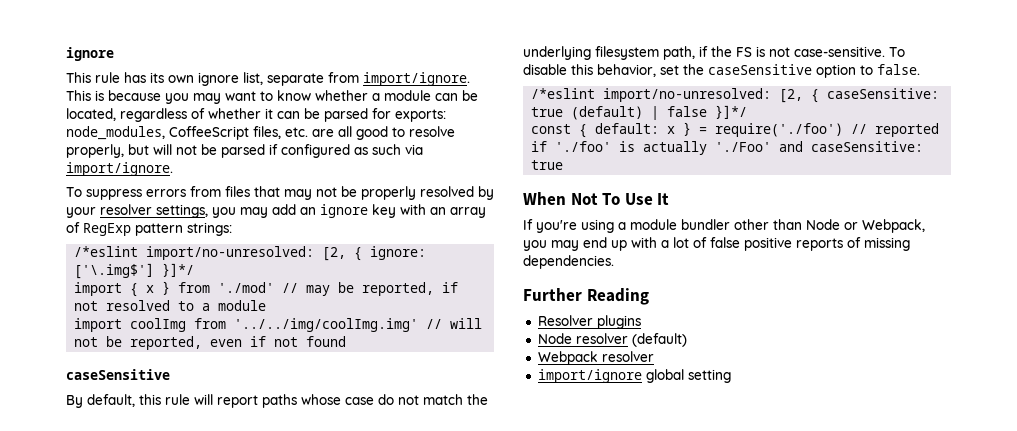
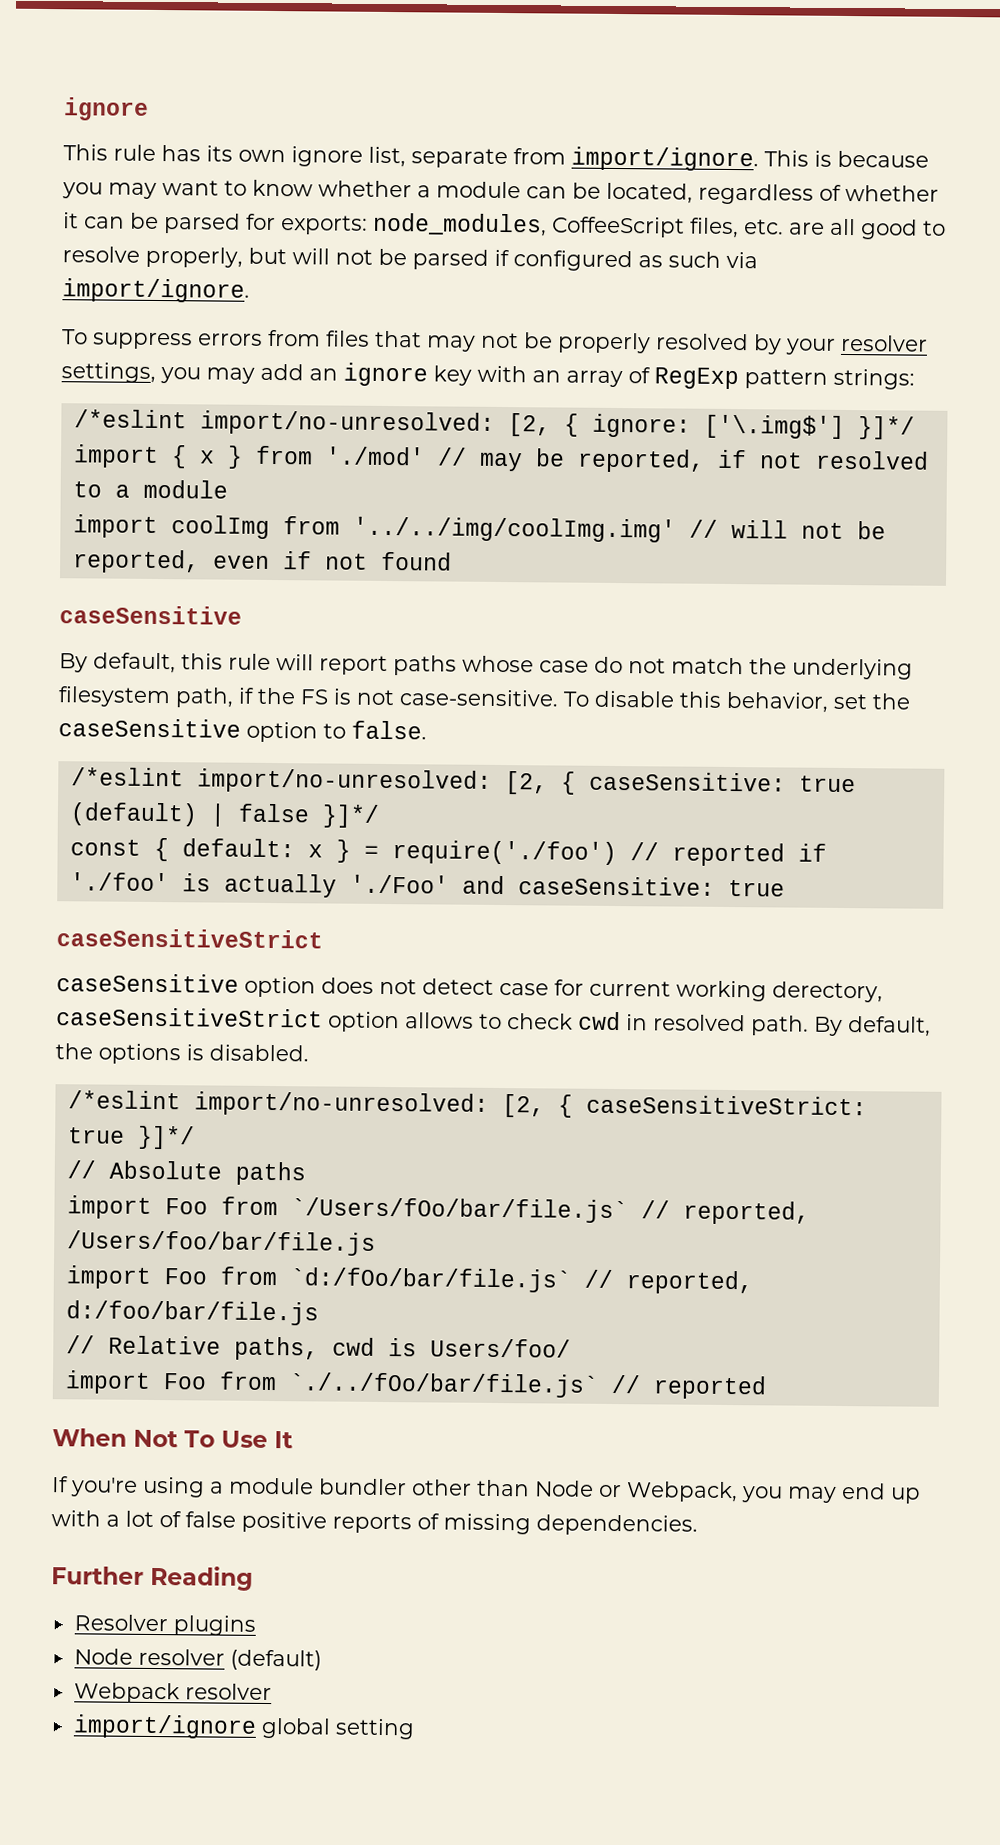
(564, 165) none -> [56,928,323,949] [56,973,883,1003] [56,1007,931,1037] [55,1043,309,1065] [67,1090,867,1118] [67,1125,195,1150] [66,1160,306,1186] [66,1195,810,1225] [66,1230,376,1256] [65,1265,753,1295] [65,1300,319,1326] [65,1335,571,1361] [64,1370,767,1400] // caseSensitiveStrict // caseSensitive option does not detect case for current working derectory, caseSensitiveStrict option allows to check cwd in resolved path. By default, the options is disabled. // /*eslint import/no-unresolved: [2, { caseSensitiveStrict: true }]*/ // // Absolute paths // import Foo from `/Users/fOo/bar/file.js` // reported, /Users/foo/bar/file.js // import Foo from `d:/fOo/bar/file.js` // reported, d:/foo/bar/file.js // // Relative paths, cwd is Users/foo/ // import Foo from `./../fOo/bar/file.js` // reported

